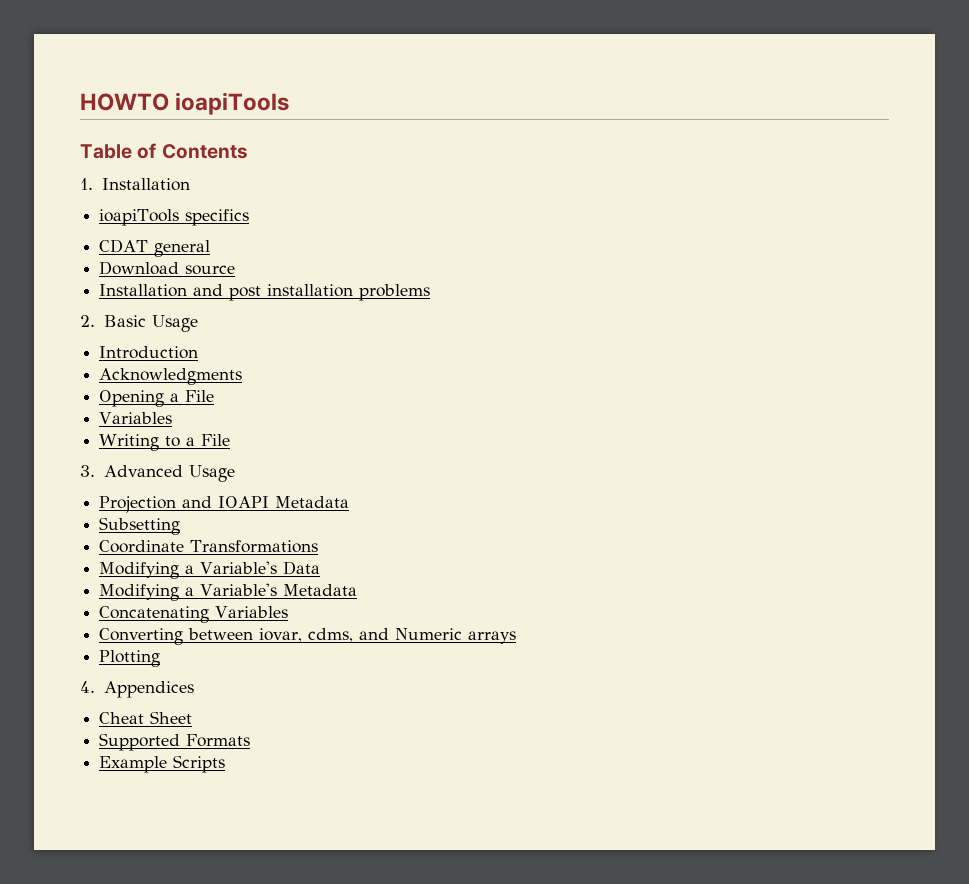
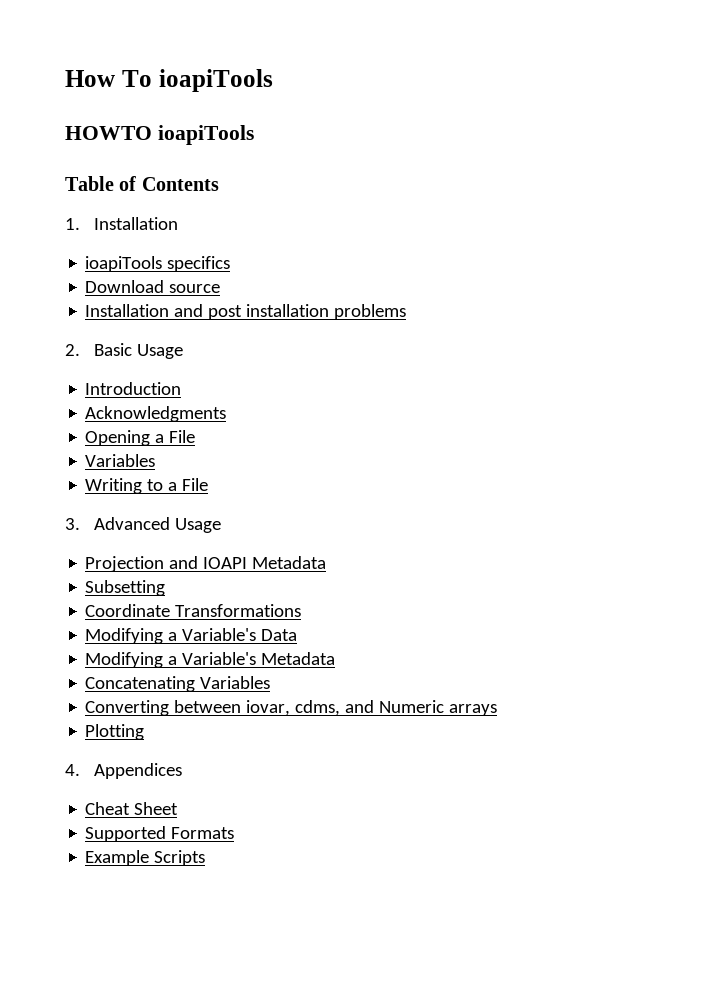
(80, 102) none -> [65,69,273,92] How To ioapiTools //
[99,239,211,257] // CDAT general -> (231, 264) none

